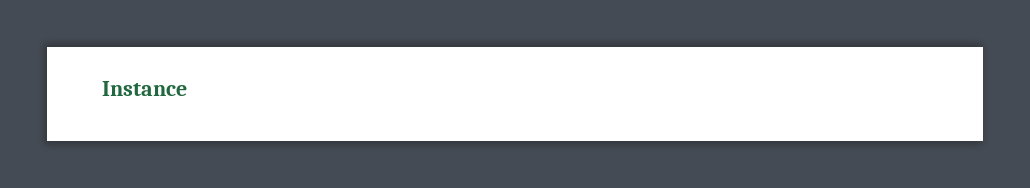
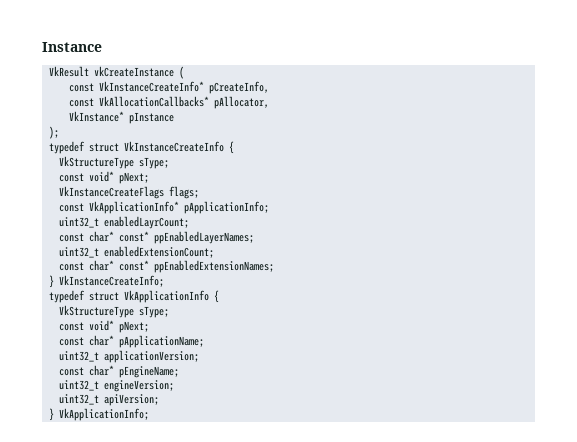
(187, 88) none -> [48,66,184,79] [68,81,269,94] [68,96,269,109] [68,111,174,124] [48,126,59,139] [48,141,234,154] [58,156,169,169] [58,171,149,184] [58,186,199,199] [58,201,269,214] [58,216,189,229] [58,231,254,244] [58,246,214,258] [58,260,274,273] [48,275,164,288] [48,290,219,303] [58,305,169,318] [58,320,149,333] [58,335,204,348] [58,350,199,363] [58,365,179,378] [58,380,174,392] [58,394,159,406] [48,408,149,421] // VkResult vkCreateInstance ( // const VkInstanceCreateInfo* pCreateInfo, // const VkAllocationCallbacks* pAllocator, // VkInstance* pInstance // ); // typedef struct VkInstanceCreateInfo { // VkStructureType sType; // const void* pNext; // VkInstanceCreateFlags flags; // const VkApplicationInfo* pApplicationInfo; // uint32_t enabledLayrCount; // const char* const* ppEnabledLayerNames; // uint32_t enabledExtensionCount; // const char* const* ppEnabledExtensionNames; // } VkInstanceCreateInfo; // typedef struct VkApplicationInfo { // VkStructureType sType; // const void* pNext; // const char* pApplicationName; // uint32_t applicationVersion; // const char* pEngineName; // uint32_t engineVersion; // uint32_t apiVersion; // } VkApplicationInfo;

